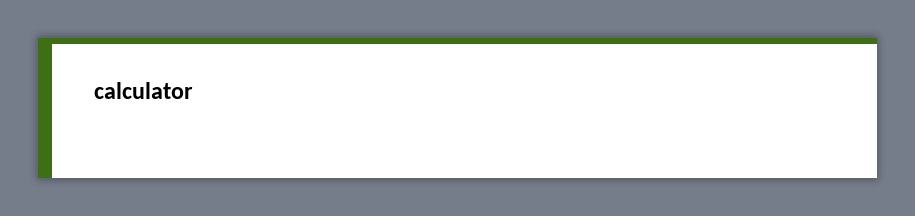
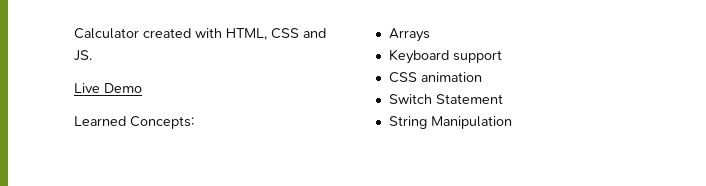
[94,82,193,99] calculator -> [74,28,326,40] [74,50,92,61] [74,83,142,93] [74,116,194,129] [388,28,430,42] [388,49,502,64] [388,72,482,83] [388,94,503,104] [388,116,512,129] Calculator created with HTML, CSS and JS. // Live Demo // Learned Concepts: // Arrays // Keyboard support // CSS animation // Switch Statement // String Manipulation

